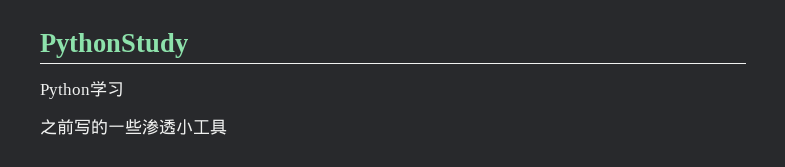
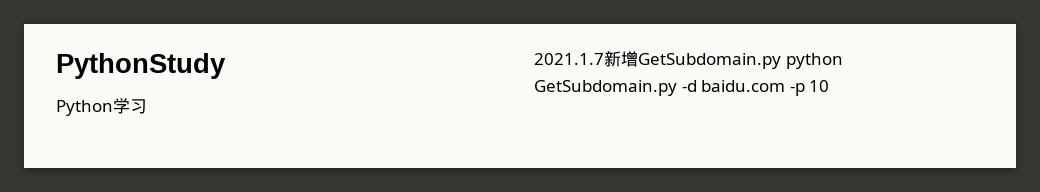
[40,119,227,135] 之前写的一些渗透小工具 -> [534,51,843,69] [534,80,830,96] 2021.1.7新增GetSubdomain.py python GetSubdomain.py -d baidu.com -p 10

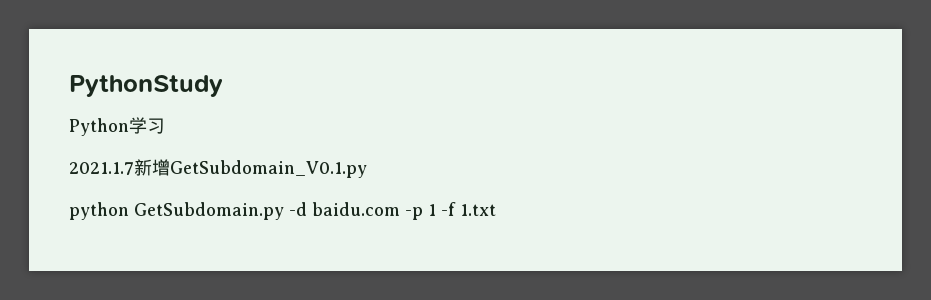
[638,53,781,69] GetSubdomain.py -> [170,160,367,178] GetSubdomain_V0.1.py //
[809,80,830,92] 10 -> [428,202,496,216] 1 -f 1.txt

